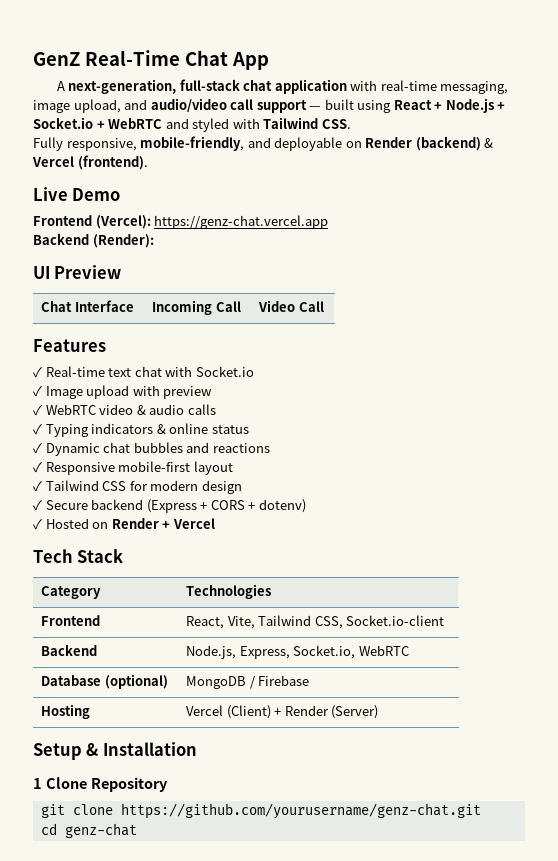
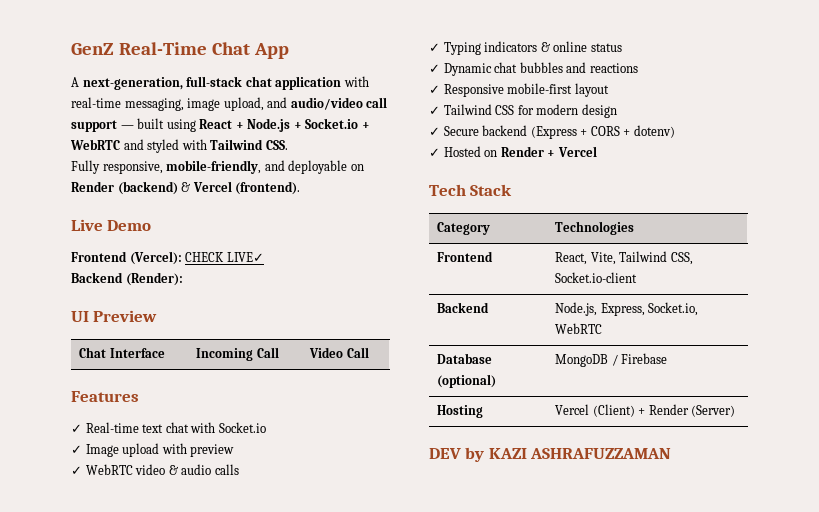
[154,215,329,229] https://genz-chat.vercel.app -> [185,252,264,262] CHECK LIVE✓
[33,742,197,760] [33,777,168,792] [40,803,481,819] [40,823,137,838] Setup & Installation // 1 Clone Repository // git clone https://github.com/yourusername/genz-chat.git // cd genz-chat -> [429,447,672,462] DEV by KAZI ASHRAFUZZAMAN

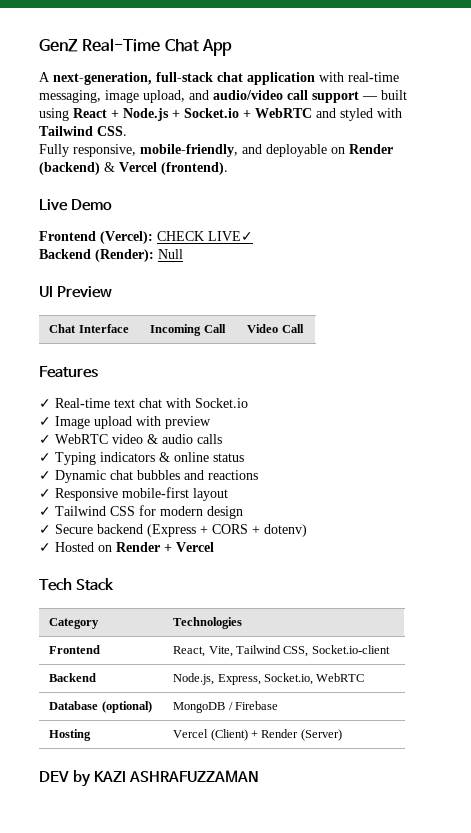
(183, 279) none -> [158,249,183,259] Null

